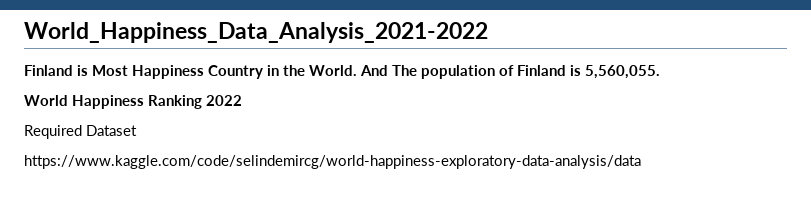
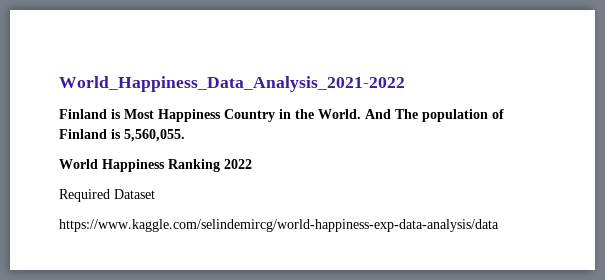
[24,155,641,169] https://www.kaggle.com/code/selindemircg/world-happiness-exploratory-data-analysis/data -> [59,219,499,232] https://www.kaggle.com/selindemircg/world-happiness-exp-data-analysis/data

